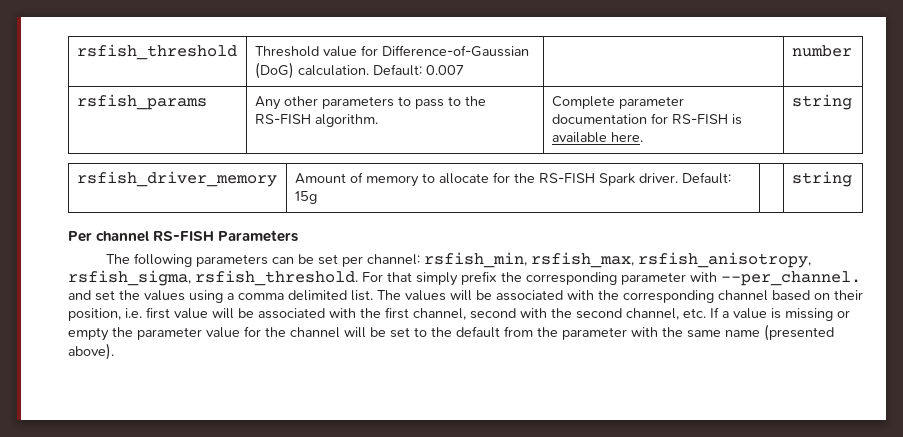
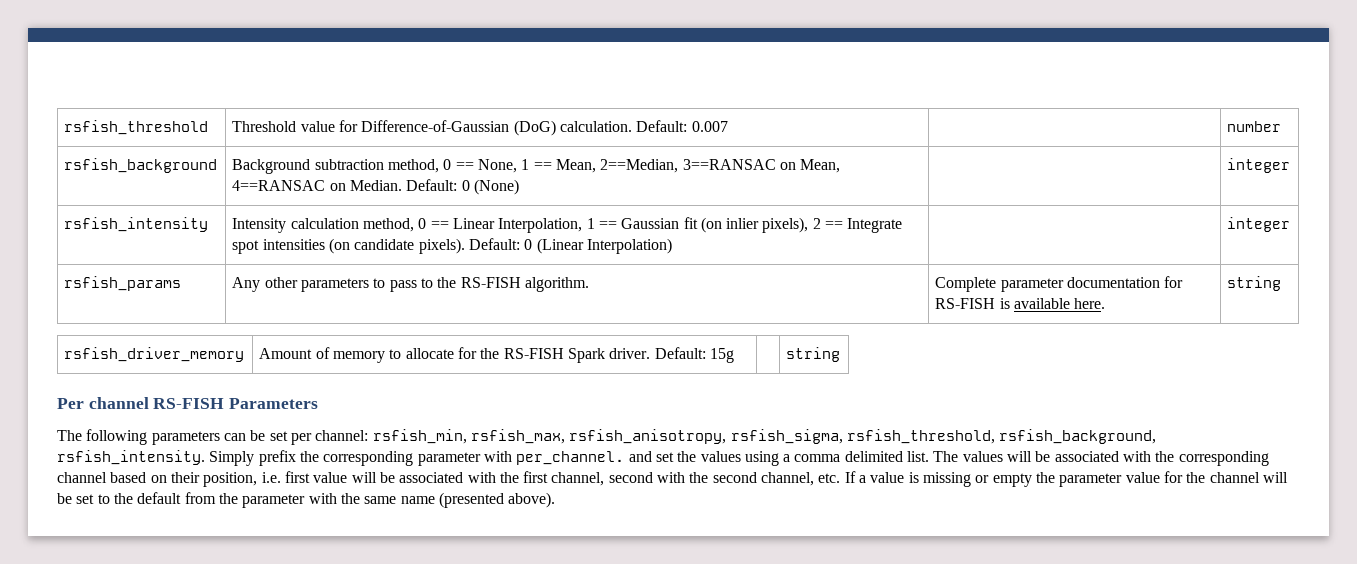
(852, 51) none -> [64,158,218,173] [232,159,841,174] [232,179,519,195] [1227,158,1291,173] [64,217,209,232] [232,217,903,233] [232,238,672,254] [1227,217,1291,232] // rsfish_background | Background subtraction method, 0 == None, 1 == Mean, 2==Median, 3==RANSAC on Mean, 4==RANSAC on Median. Default: 0 (None) | | integer // rsfish_intensity | Intensity calculation method, 0 == Linear Interpolation, 1 == Gaussian fit (on inlier pixels), 2 == Integrate spot intensities (on candidate pixels). Default: 0 (Linear Interpolation) | | integer
[195,270,458,286] rsfish_threshold. For that simply -> [846,429,1157,444] [57,450,255,466] rsfish_threshold, rsfish_background, rsfish_intensity. Simply
[721,271,861,286] --per_channel. -> [516,451,625,465] per_channel.

